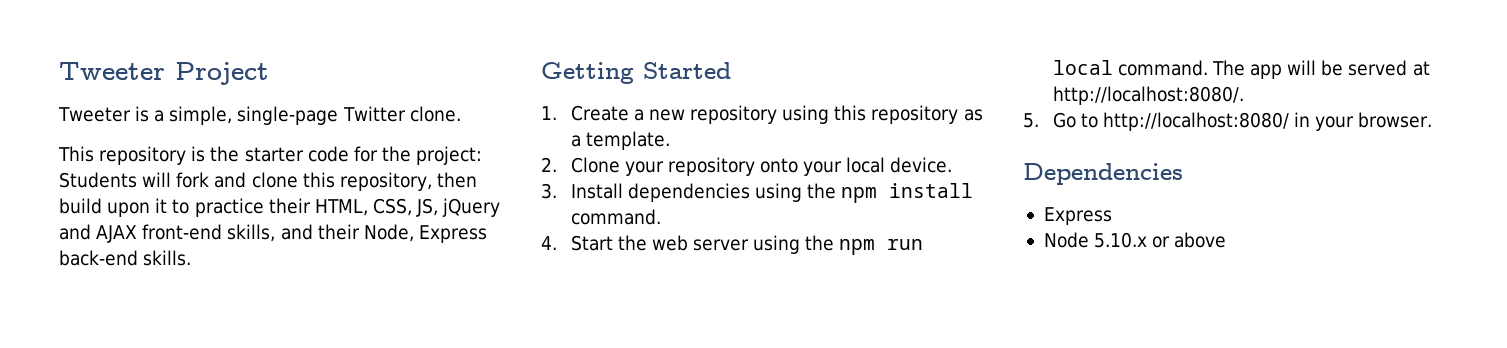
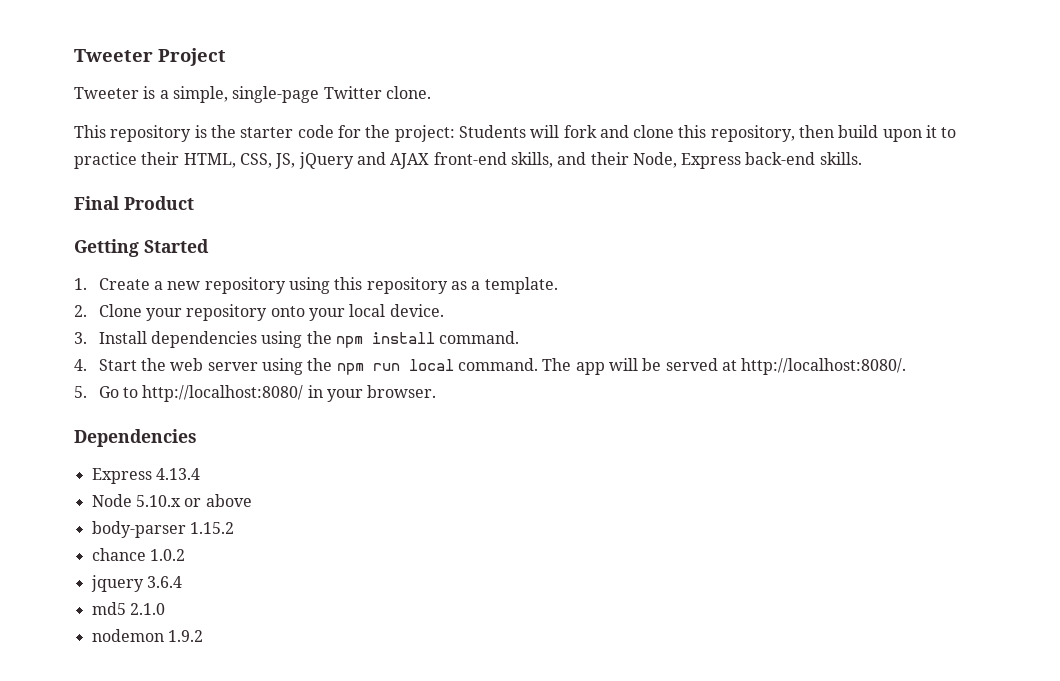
(192, 258) none -> [74,196,194,210] // Final Product
(1112, 216) none -> [155,468,200,480] 4.13.4
(1227, 240) none -> [91,521,234,538] [91,548,185,561] [90,575,182,592] [91,602,165,615] [91,629,203,642] // body-parser 1.15.2 // chance 1.0.2 // jquery 3.6.4 // md5 2.1.0 // nodemon 1.9.2

